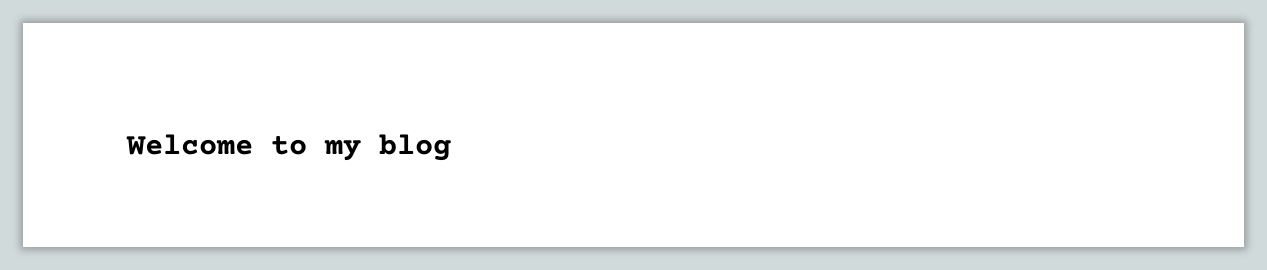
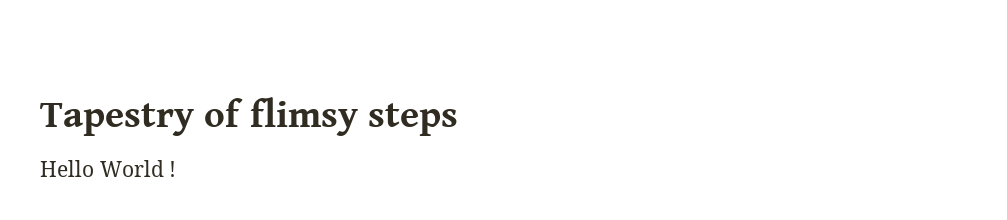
[126,134,451,161] Welcome to my blog -> [40,97,459,136] [40,160,177,177] Tapestry of flimsy steps // Hello World !

